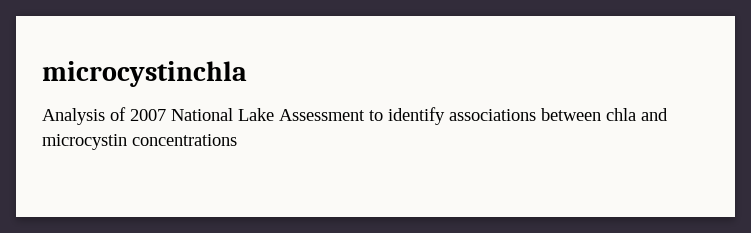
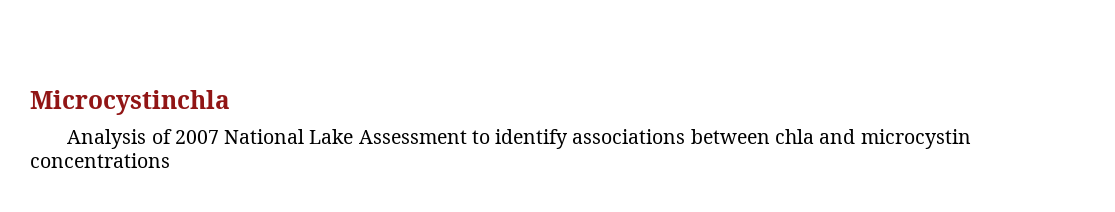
[42,61,247,87] microcystinchla -> [30,90,230,115] Microcystinchla

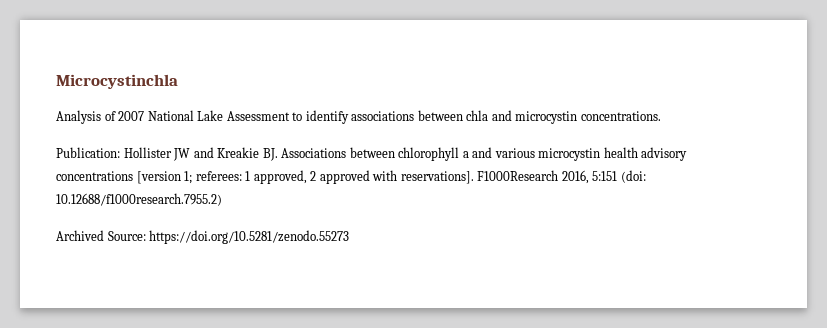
[30,153,170,168] concentrations -> [580,111,661,121] [56,147,688,161] [56,170,646,184] [56,193,222,206] [56,230,350,244] concentrations. // Publication: Hollister JW and Kreakie BJ. Associations between chlorophyll a and various microcystin health advisory concentrations [version 1; referees: 1 approved, 2 approved with reservations]. F1000Research 2016, 5:151 (doi: 10.12688/f1000research.7955.2) // Archived Source: https://doi.org/10.5281/zenodo.55273

